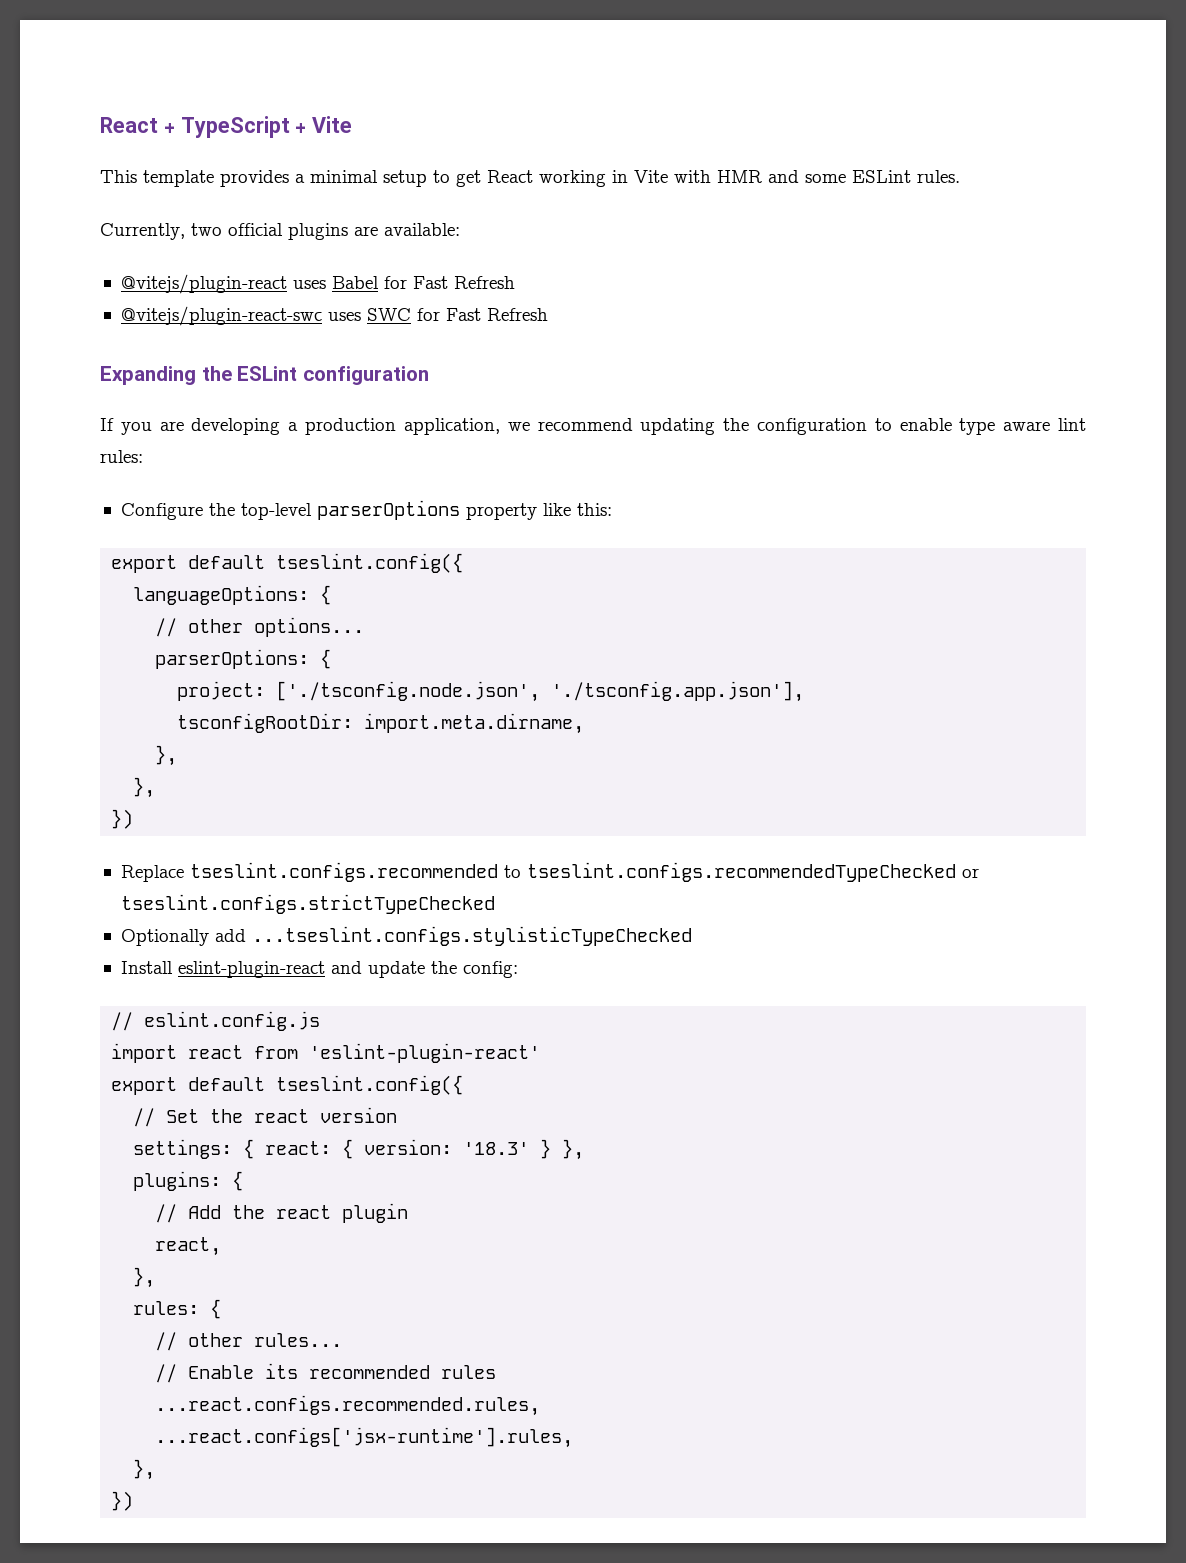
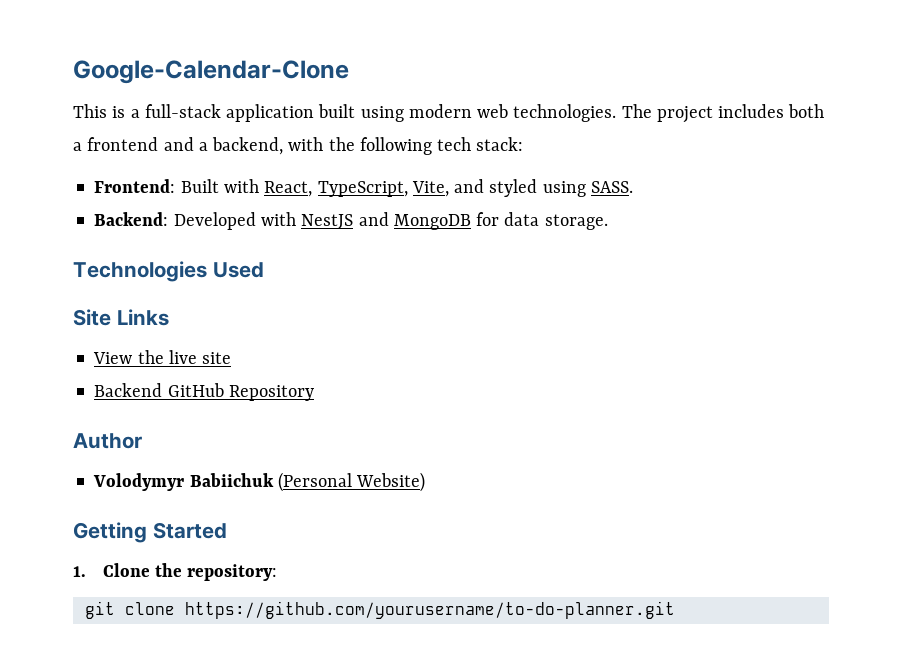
[100,116,353,138] [100,170,960,187] [100,223,460,240] [120,274,515,294] [120,306,548,326] [100,366,429,385] [100,418,1086,435] [100,450,143,463] [120,500,612,520] [111,553,464,573] [133,585,332,605] [155,617,365,637] [155,649,332,669] [177,681,805,702] [177,713,585,734] [155,745,178,766] [133,777,156,798] [111,809,134,829] [120,862,979,882] [120,894,495,914] [120,926,692,946] [120,961,518,978] [111,1011,321,1031] [111,1043,541,1063] [111,1075,464,1095] [133,1107,398,1127] [133,1139,585,1160] [133,1171,244,1191] [155,1203,409,1223] [155,1237,222,1256] [133,1267,156,1288] [133,1299,222,1319] [155,1332,343,1351] [155,1363,497,1383] [155,1395,541,1416] [155,1427,574,1448] [133,1459,156,1480] [111,1491,134,1511] React + TypeScript + Vite // This template provides a minimal setup to get React working in Vite with HMR and some ESLint rules. // Currently, two official plugins are available: // @vitejs/plugin-react uses Babel for Fast Refresh // @vitejs/plugin-react-swc uses SWC for Fast Refresh // Expanding the ESLint configuration // If you are developing a production application, we recommend updating the configuration to enable type aware lint rules: // Configure the top-level parserOptions property like this: // export default tseslint.config({ // languageOptions: { // // other options... // parserOptions: { // project: ['./tsconfig.node.json', './tsconfig.app.json'], // tsconfigRootDir: import.meta.dirname, // }, // }, // }) // Replace tseslint.configs.recommended to tseslint.configs.recommendedTypeChecked or tseslint.configs.strictTypeChecked // Optionally add ...tseslint.configs.stylisticTypeChecked // Install eslint-plugin-react and update the config: // // eslint.config.js // import react from 'eslint-plugin-react' // export default tseslint.config({ // // Set the react version // settings: { react: { version: '18.3' } }, // plugins: { // // Add the react plugin // react, // }, // rules: { // // other rules... // // Enable its recommended rules // ...react.configs.recommended.rules, // ...react.configs['jsx-runtime'].rules, // }, // }) -> [73,60,349,84] [73,104,825,123] [73,137,524,155] [94,179,633,197] [94,212,608,230] [73,261,264,282] [73,309,169,326] [93,350,232,364] [94,383,314,401] [73,433,142,449] [93,472,426,492] [73,522,227,543] [73,563,278,581] [84,601,675,619] Google-Calendar-Clone // This is a full-stack application built using modern web technologies. The project includes both a frontend and a backend, with the following tech stack: // Frontend: Built with React, TypeScript, Vite, and styled using SASS. // Backend: Developed with NestJS and MongoDB for data storage. // Technologies Used // Site Links // View the live site // Backend GitHub Repository // Author // Volodymyr Babiichuk (Personal Website) // Getting Started // 1. Clone the repository: // git clone https://github.com/yourusername/to-do-planner.git

